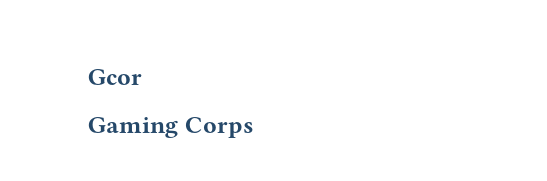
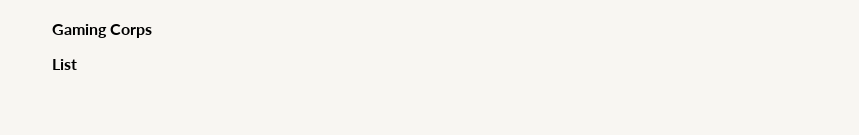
[88,69,142,85] Gcor // -> (52, 31) none
(254, 127) none -> [52,59,77,70] // List

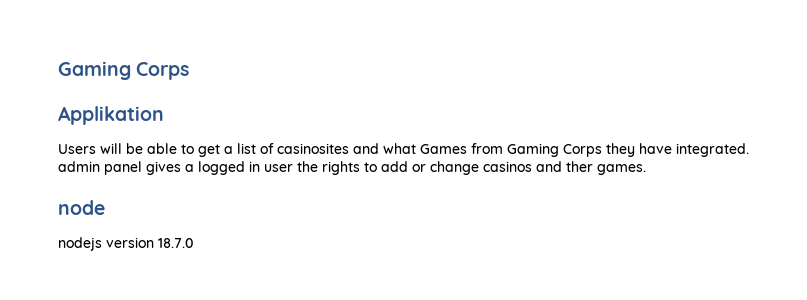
[52,59,77,70] List -> [58,106,164,125] [58,143,749,157] [58,161,646,175] [58,200,105,215] [58,237,193,251] Applikation // Users will be able to get a list of casinosites and what Games from Gaming Corps they have integrated. admin panel gives a logged in user the rights to add or change casinos and ther games. // node // nodejs version 18.7.0

